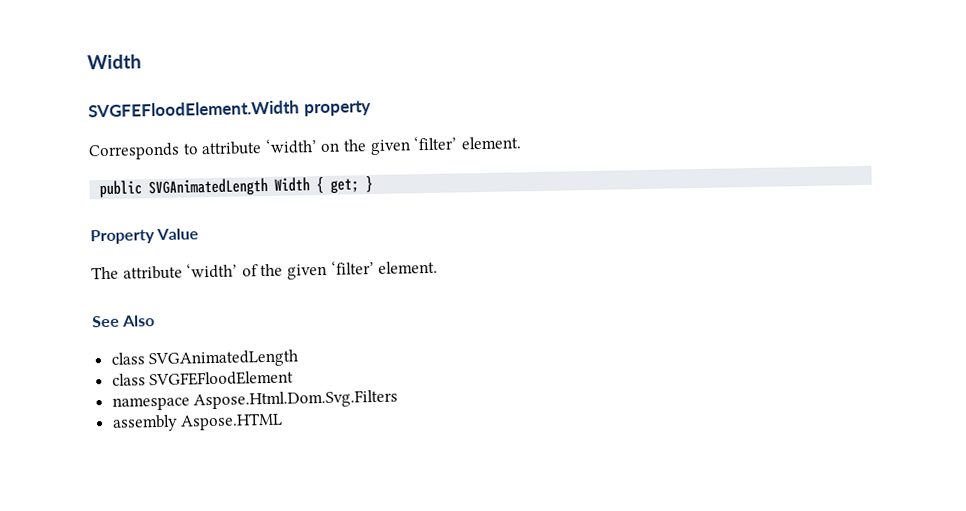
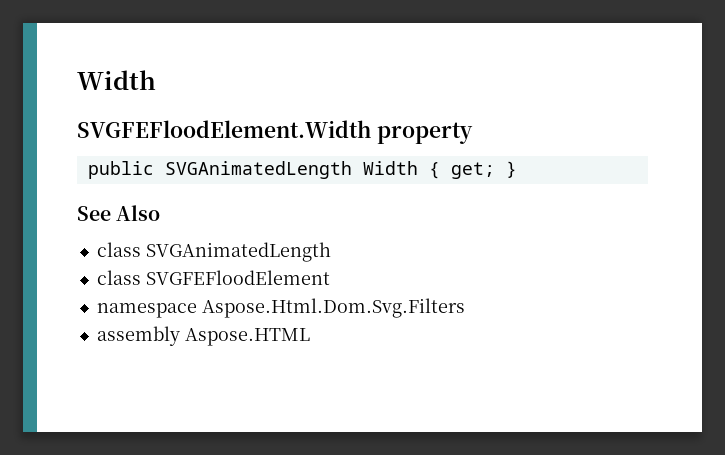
[88,135,522,161] // Corresponds to attribute ‘width’ on the given ‘filter’ element. -> (473, 133) none
[90,228,200,245] [91,260,439,280] // Property Value // The attribute ‘width’ of the given ‘filter’ element. -> (517, 169) none

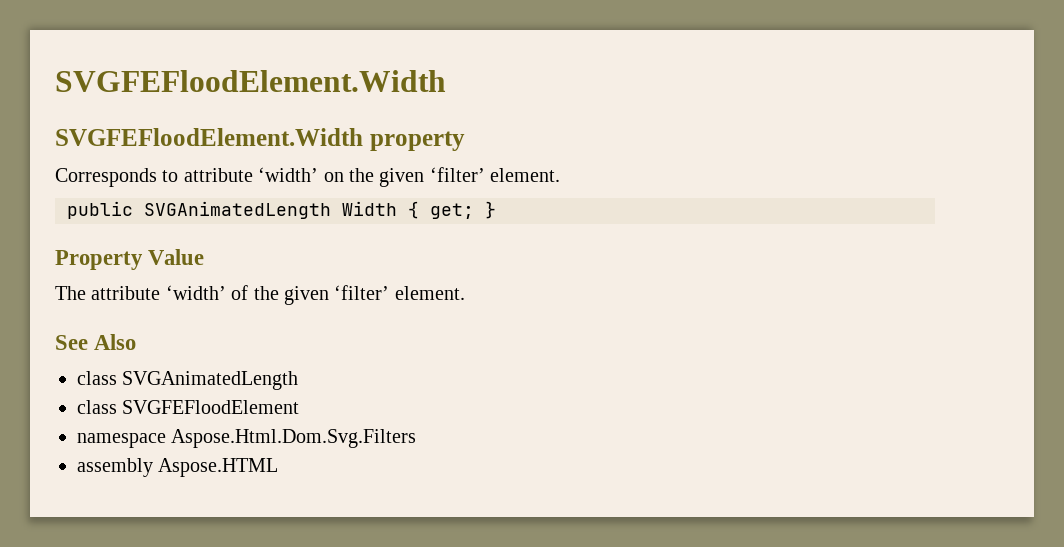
[77,70,156,90] Width -> [55,70,446,92] SVGFEFloodElement.Width
(473, 133) none -> [55,167,561,187] // Corresponds to attribute ‘width’ on the given ‘filter’ element.
(517, 169) none -> [55,249,205,270] [55,285,465,305] // Property Value // The attribute ‘width’ of the given ‘filter’ element.

